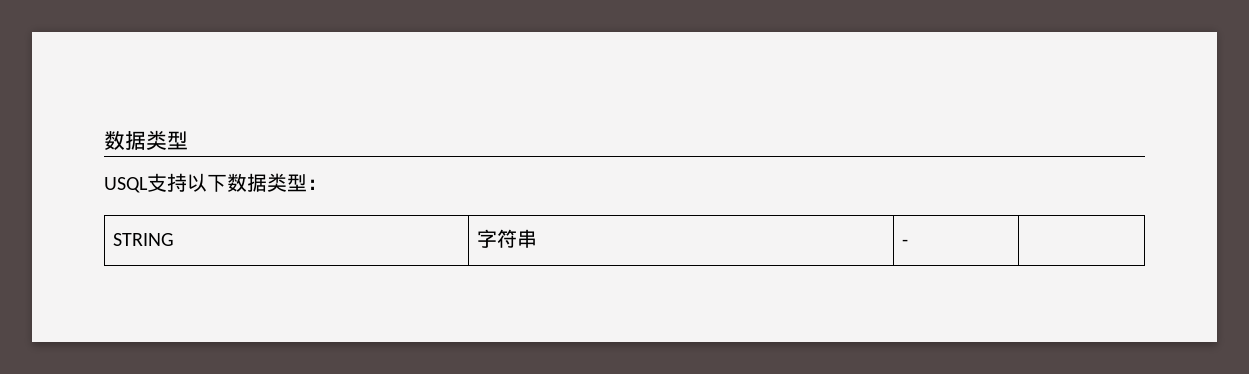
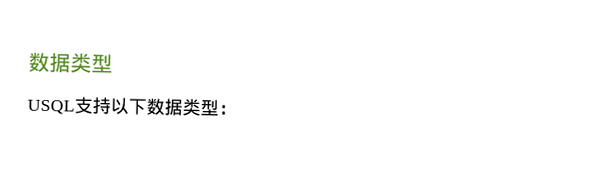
[112,233,174,246] [476,229,537,248] [901,239,908,246] // STRING | 字符串 | - | -> (237, 109) none

